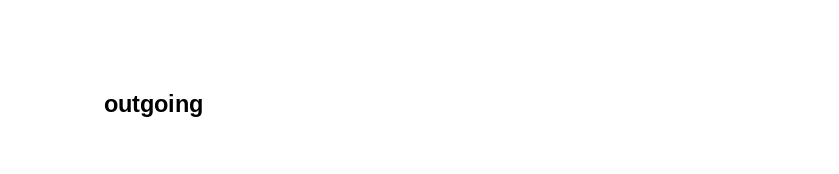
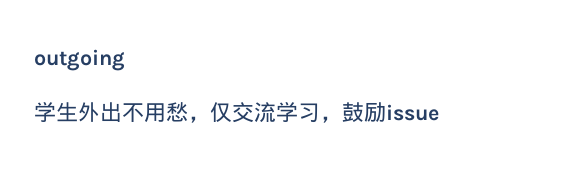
(203, 105) none -> [34,102,439,123] // 学生外出不用愁，仅交流学习，鼓励issue

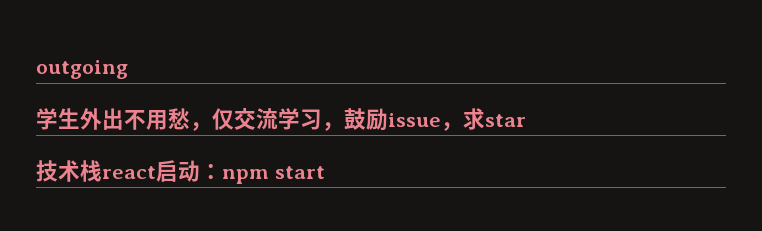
(439, 112) none -> [441,108,526,131] [36,160,325,184] ，求star // 技术栈react启动：npm start

